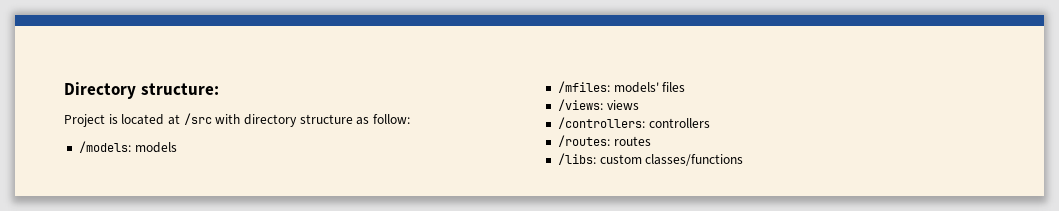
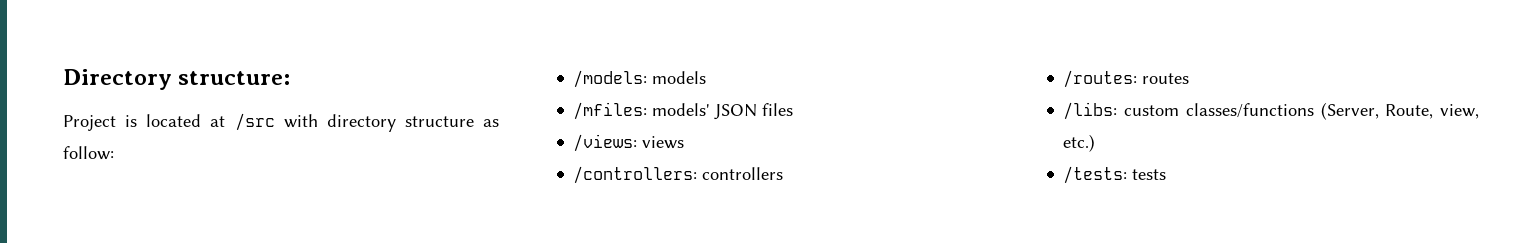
(659, 87) none -> [714,104,758,120] JSON
(744, 160) none -> [1320,102,1479,120] [1063,134,1096,152] [1063,166,1167,184] (Server, Route, view, etc.) // /tests: tests

